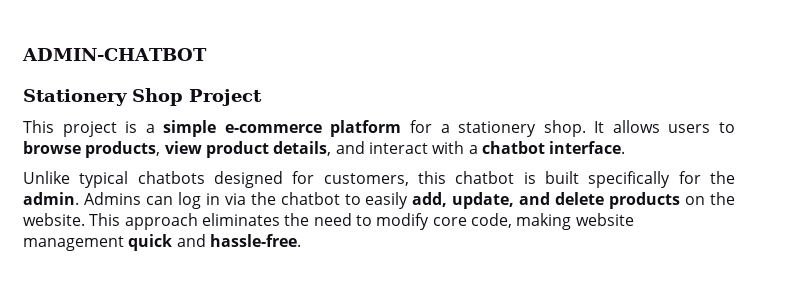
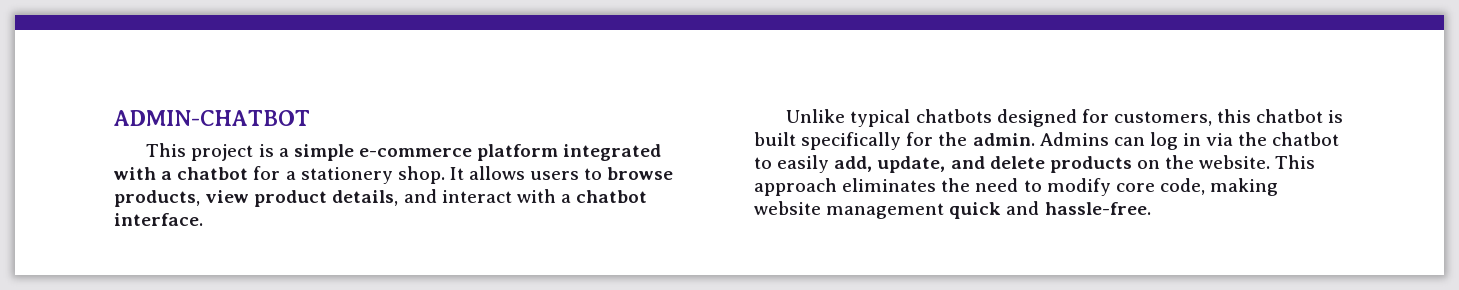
[23,88,262,106] // Stationery Shop Project -> (310, 118) none
(402, 128) none -> [563,144,662,161] [114,167,249,180] integrated with a chatbot

